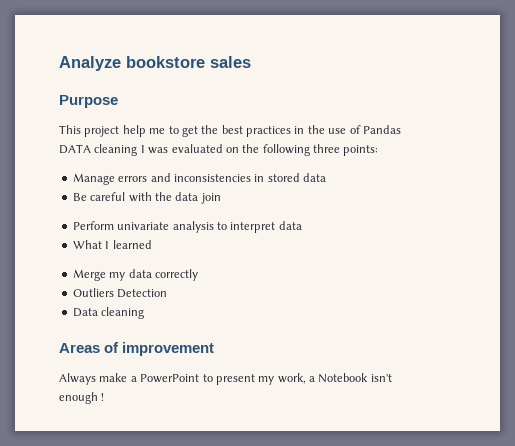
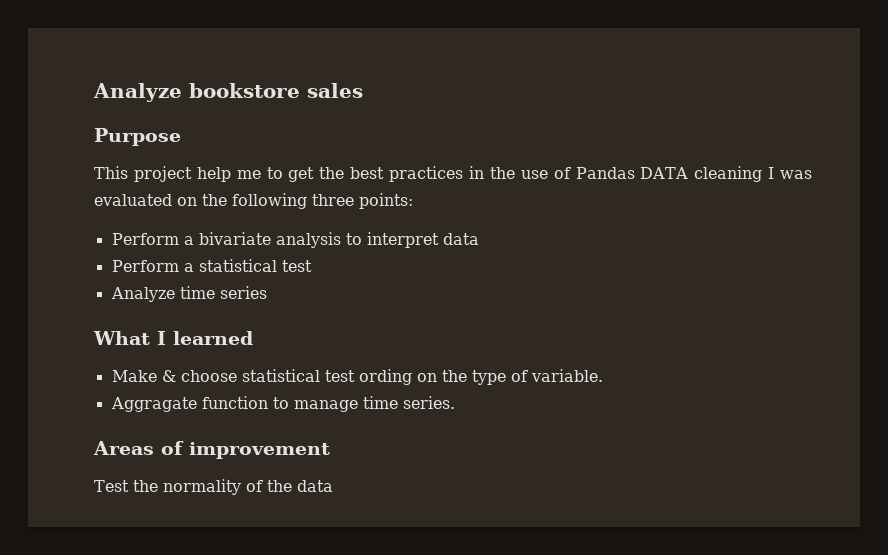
[72,173,326,185] [72,192,221,204] [72,221,170,230] // Manage errors and inconsistencies in stored data // Be careful with the data join // Perform univariate -> [111,232,271,245] // Perform a bivariate
[72,240,152,249] [72,269,198,281] [72,288,168,298] [72,307,145,319] [59,342,215,356] [59,373,392,385] [59,392,105,404] What I learned // Merge my data correctly // Outliers Detection // Data cleaning // Areas of improvement // Always make a PowerPoint to present my work, a Notebook isn't enough ! -> [111,259,312,272] [110,286,267,302] [93,331,253,345] [111,369,603,385] [110,396,455,412] [93,441,330,459] [94,479,333,495] Perform a statistical test // Analyze time series // What I learned // Make & choose statistical test ording on the type of variable. // Aggragate function to manage time series. // Areas of improvement // Test the normality of the data

